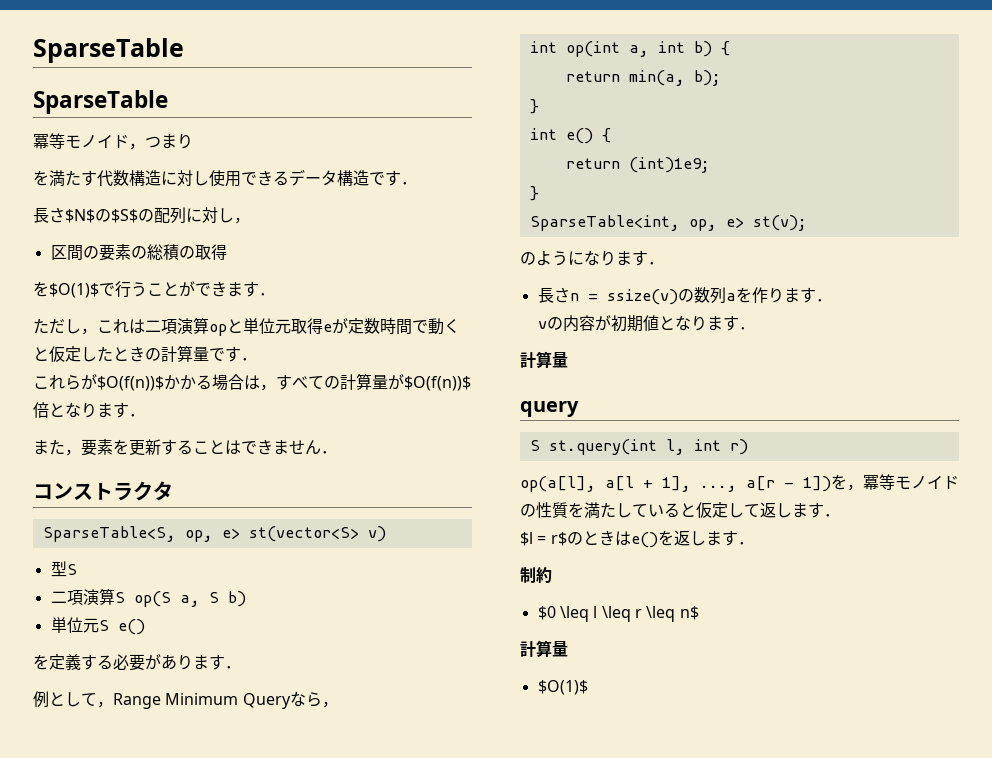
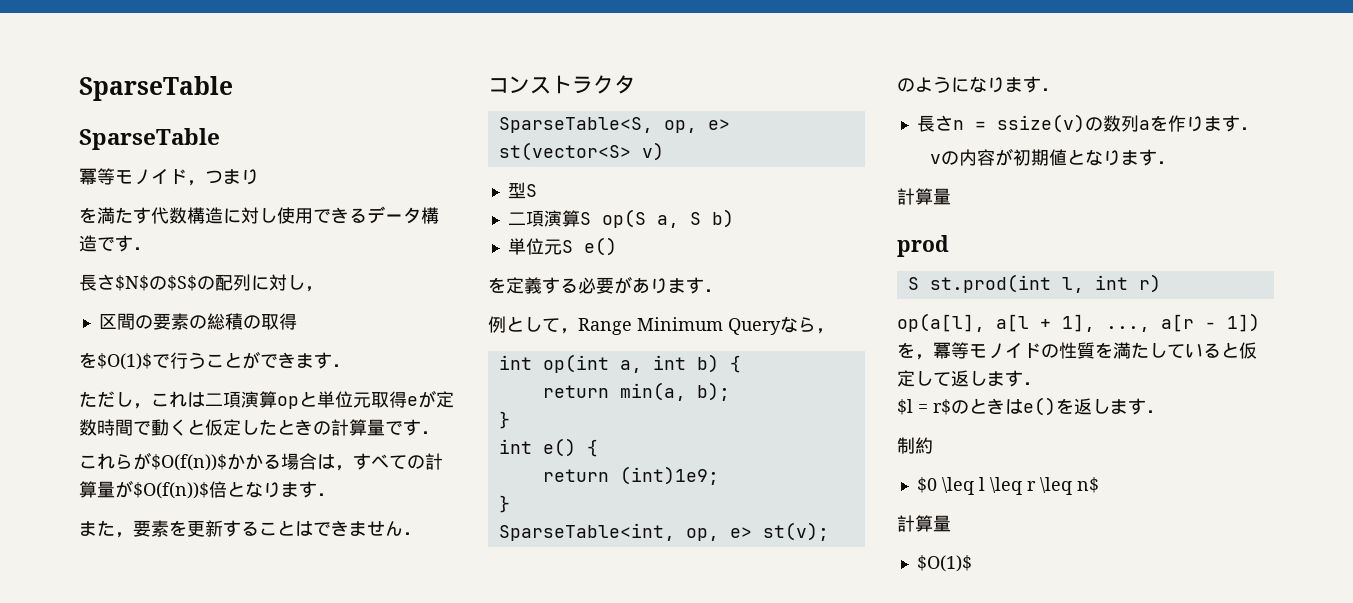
[520,401,579,417] [529,439,657,455] query // S st.query(int -> [897,235,949,257] [907,274,1051,293] prod // S st.prod(int

